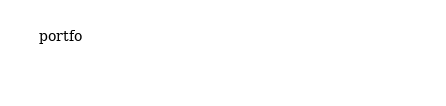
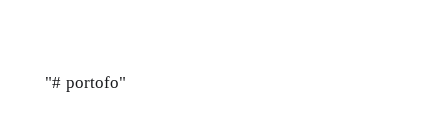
[39,30,82,44] portfo -> [45,76,126,92] "# portofo"

